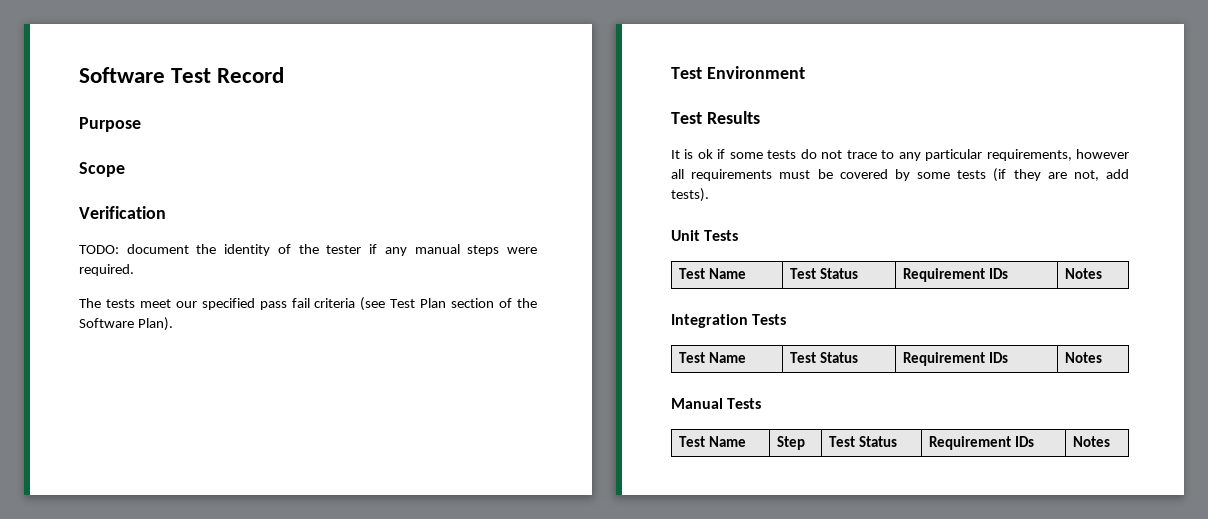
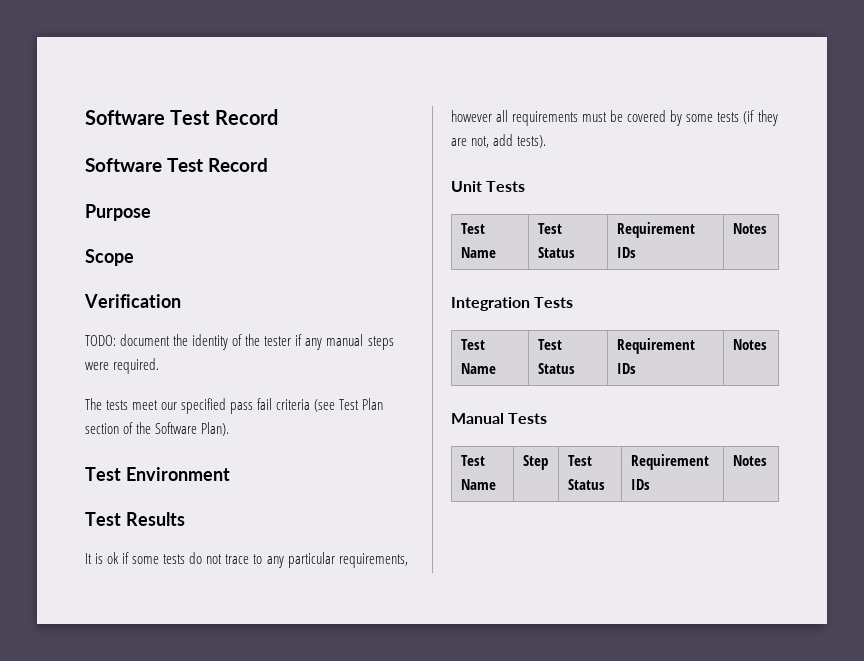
[79,67,285,83] Software Test Record -> [85,109,278,125] [85,158,268,172] Software Test Record // Software Test Record

